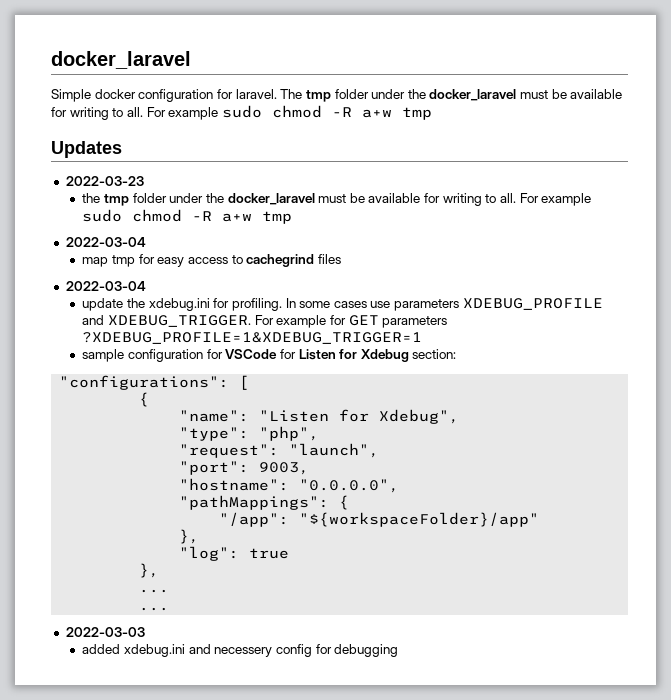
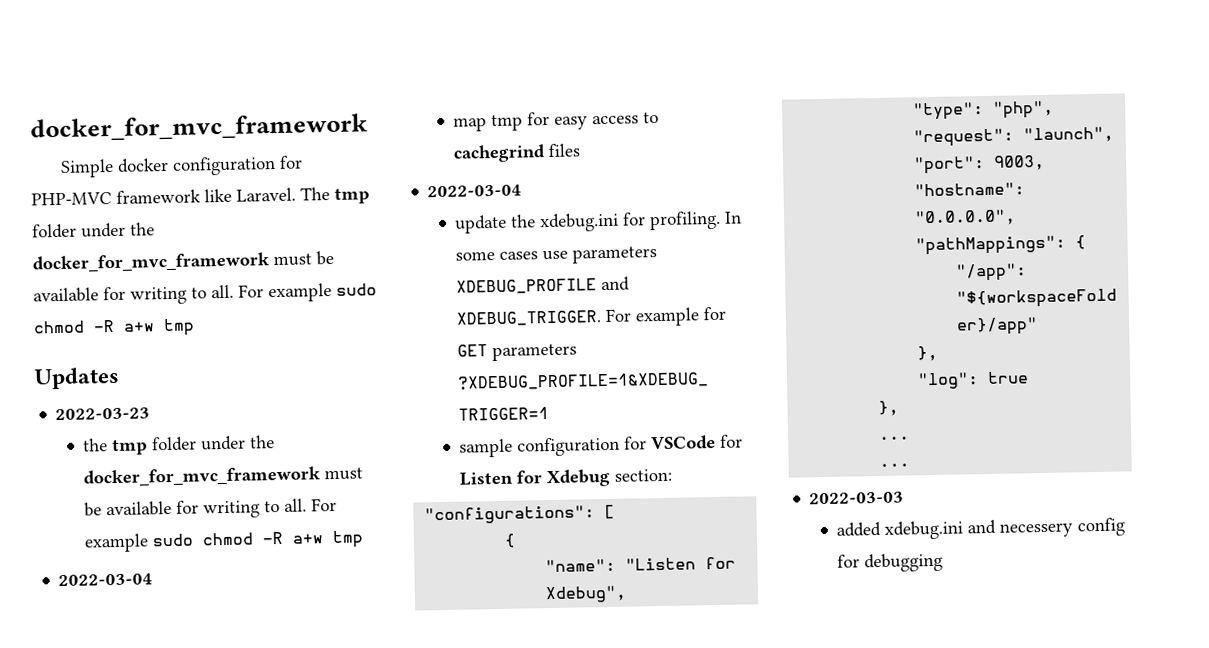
[51,51,191,69] docker_laravel -> [30,113,368,142] docker_for_mvc_framework
[235,89,277,99] laravel. -> [31,187,296,206] PHP-MVC framework like Laravel.
[429,89,517,101] docker_laravel -> [32,252,270,273] docker_for_mvc_framework
[227,193,315,205] docker_laravel -> [83,466,322,487] docker_for_mvc_framework

